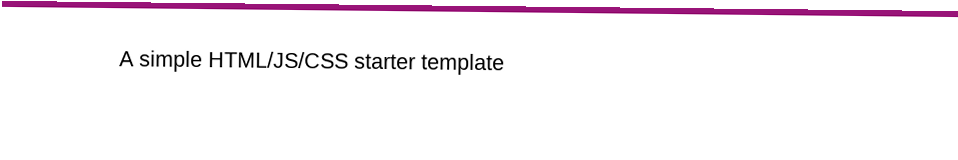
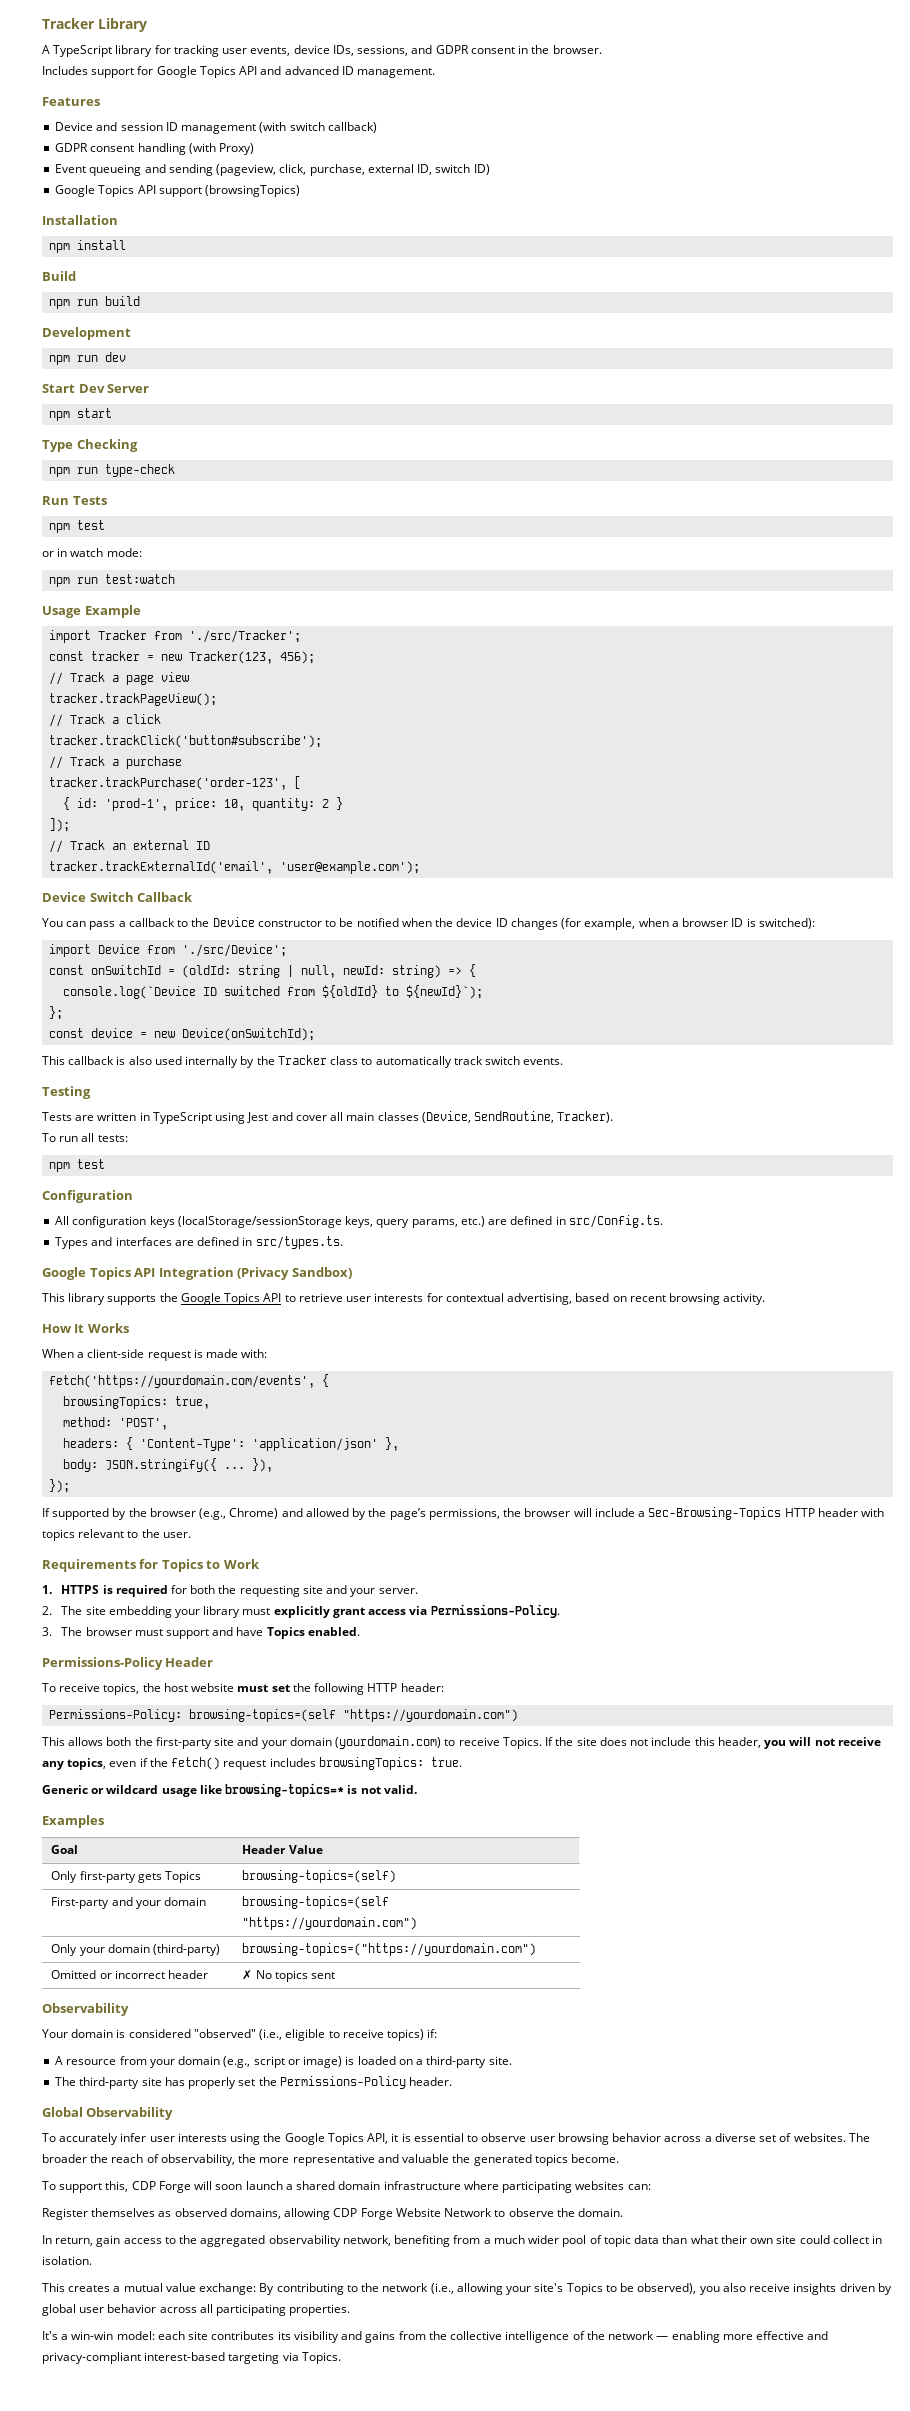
[119,50,505,76] A simple HTML/JS/CSS starter template -> [42,18,147,32] [42,45,602,57] [42,66,436,78] [42,97,100,106] [55,122,377,134] [55,143,255,155] [55,164,490,176] [55,185,301,197] [42,215,118,225] [49,240,127,253] [42,271,76,281] [49,296,141,309] [42,327,131,340] [49,352,127,365] [42,384,150,393] [49,408,113,421] [42,439,138,452] [49,464,176,477] [42,496,107,505] [49,520,106,533] [42,548,142,557] [49,574,176,587] [42,605,141,618] [49,630,302,643] [49,651,316,664] [49,672,190,685] [49,693,218,706] [49,714,162,727] [49,735,323,748] [49,756,183,769] [49,776,302,790] [63,797,344,811] [49,818,71,832] [49,840,211,853] [49,861,421,874] [42,892,194,902] [42,917,815,930] [49,944,288,957] [49,964,477,978] [63,985,484,999] [49,1006,64,1020] [49,1028,316,1041] [42,1055,564,1068] [42,1086,91,1099] [42,1111,614,1124] [42,1133,128,1142] [49,1159,106,1172] [42,1190,133,1203] [55,1215,663,1228] [55,1236,343,1249] [42,1267,352,1280] [42,1293,766,1305] [42,1323,129,1333] [42,1349,268,1361] [49,1374,330,1388] [63,1396,211,1409] [63,1417,169,1430] [63,1437,400,1451] [63,1458,274,1472] [49,1479,71,1493] [42,1507,885,1520] [42,1529,191,1541] [42,1559,260,1572] [42,1585,418,1597] [42,1604,560,1618] [42,1627,360,1639] [42,1657,214,1670] [42,1683,444,1695] [49,1709,519,1722] [42,1736,881,1749] [42,1757,462,1770] [42,1783,417,1797] [42,1815,104,1828] [51,1845,79,1854] [242,1845,323,1854] [51,1871,202,1883] [242,1870,397,1883] [51,1897,207,1909] [242,1896,390,1909] [242,1917,418,1930] [51,1944,221,1956] [242,1943,537,1956] [51,1970,209,1979] [242,1970,336,1982] [42,2003,129,2016] [42,2029,438,2041] [55,2056,512,2068] [55,2076,453,2089] [42,2107,174,2120] [42,2133,870,2145] [42,2154,620,2166] [42,2181,651,2193] [42,2208,624,2220] [42,2235,883,2247] [42,2256,92,2265] [42,2283,892,2295] [42,2304,351,2316] [42,2331,829,2343] [42,2352,341,2364] Tracker Library // A TypeScript library for tracking user events, device IDs, sessions, and GDPR consent in the browser. // Includes support for Google Topics API and advanced ID management. // Features // Device and session ID management (with switch callback) // GDPR consent handling (with Proxy) // Event queueing and sending (pageview, click, purchase, external ID, switch ID) // Google Topics API support (browsingTopics) // Installation // npm install // Build // npm run build // Development // npm run dev // Start Dev Server // npm start // Type Checking // npm run type-check // Run Tests // npm test // or in watch mode: // npm run test:watch // Usage Example // import Tracker from './src/Tracker'; // const tracker = new Tracker(123, 456); // // Track a page view // tracker.trackPageView(); // // Track a click // tracker.trackClick('button#subscribe'); // // Track a purchase // tracker.trackPurchase('order-123', [ // { id: 'prod-1', price: 10, quantity: 2 } // ]); // // Track an external ID // tracker.trackExternalId('email', 'user@example.com'); // Device Switch Callback // You can pass a callback to the Device constructor to be notified when the device ID changes (for example, when a browser ID is switched): // import Device from './src/Device'; // const onSwitchId = (oldId: string | null, newId: string) => { // console.log(`Device ID switched from ${oldId} to ${newId}`); // }; // const device = new Device(onSwitchId); // This callback is also used internally by the Tracker class to automatically track switch events. // Testing // Tests are written in TypeScript using Jest and cover all main classes (Device, SendRoutine, Tracker). // To run all tests: // npm test // Configuration // All configuration keys (localStorage/sessionStorage keys, query params, etc.) are defined in src/Config.ts. // Types and interfaces are defined in src/types.ts. // Google Topics API Integration (Privacy Sandbox) // This library supports the Google Topics API to retrieve user interests for contextual advertising, based on recent browsing activity. // How It Works // When a client-side request is made with: // fetch('https://yourdomain.com/events', { // browsingTopics: true, // method: 'POST', // headers: { 'Content-Type': 'application/json' }, // body: JSON.stringify({ ... }), // }); // If supported by the browser (e.g., Chrome) and allowed by the page’s permissions, the browser will include a Sec-Browsing-Topics HTTP header with topics relevant to the user. // Requirements for Topics to Work // 1. HTTPS is required for both the requesting site and your server. // 2. The site embedding your library must explicitly grant access via Permissions-Policy. // 3. The browser must support and have Topics enabled. // Permissions-Policy Header // To receive topics, the host website must set the following HTTP header: // Permissions-Policy: browsing-topics=(self "https://yourdomain.com") // This allows both the first-party site and your domain (yourdomain.com) to receive Topics. If the site does not include this header, you will not receive any topics, even if the fetch() request includes browsingTopics: true. // Generic or wildcard usage like browsing-topics=* is not valid. // Examples // Goal | Header Value // Only first-party gets Topics | browsing-topics=(self) // First-party and your domain | browsing-topics=(self "https://yourdomain.com") // Only your domain (third-party) | browsing-topics=("https://yourdomain.com") // Omitted or incorrect header | ✗ No topics sent // Observability // Your domain is considered "observed" (i.e., eligible to receive topics) if: // A resource from your domain (e.g., script or image) is loaded on a third-party site. // The third-party site has properly set the Permissions-Policy header. // Global Observability // To accurately infer user interests using the Google Topics API, it is essential to observe user browsing behavior across a diverse set of websites. The broader the reach of observability, the more representative and valuable the generated topics become. // To support this, CDP Forge will soon launch a shared domain infrastructure where participating websites can: // Register themselves as observed domains, allowing CDP Forge Website Network to observe the domain. // In return, gain access to the aggregated observability network, benefiting from a much wider pool of topic data than what their own site could collect in isolation. // This creates a mutual value exchange: By contributing to the network (i.e., allowing your site's Topics to be observed), you also receive insights driven by global user behavior across all participating properties. // It's a win-win model: each site contributes its visibility and gains from the collective intelligence of the network — enabling more effective and privacy-compliant interest-based targeting via Topics.

